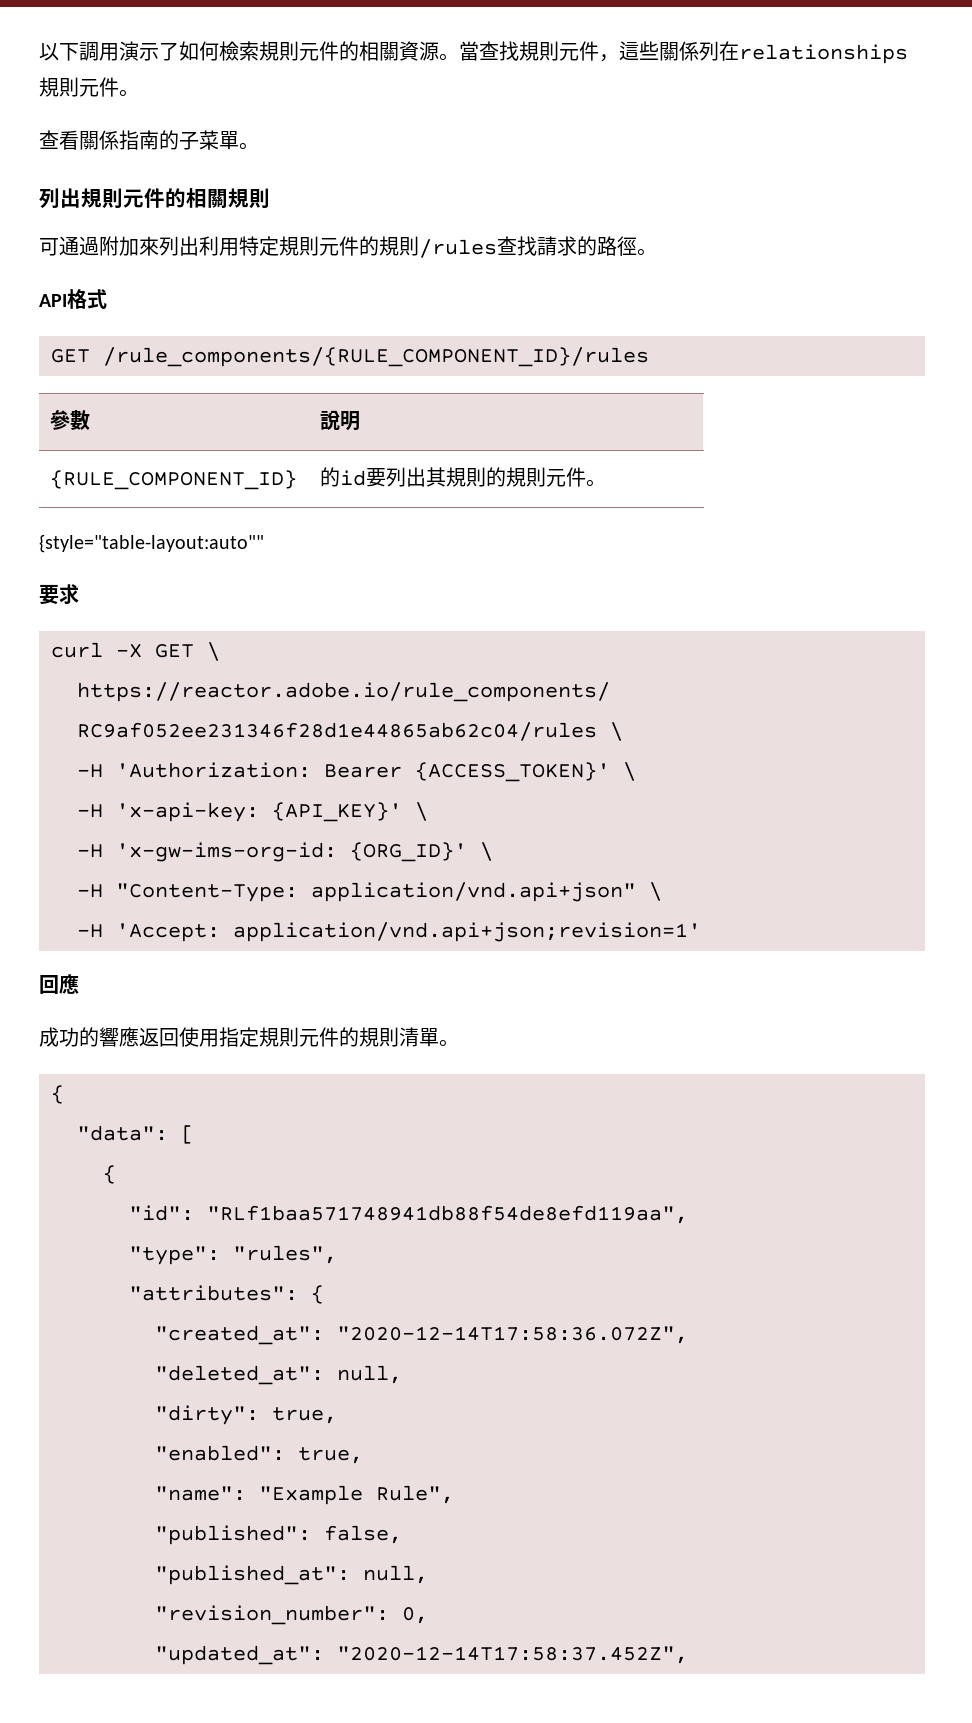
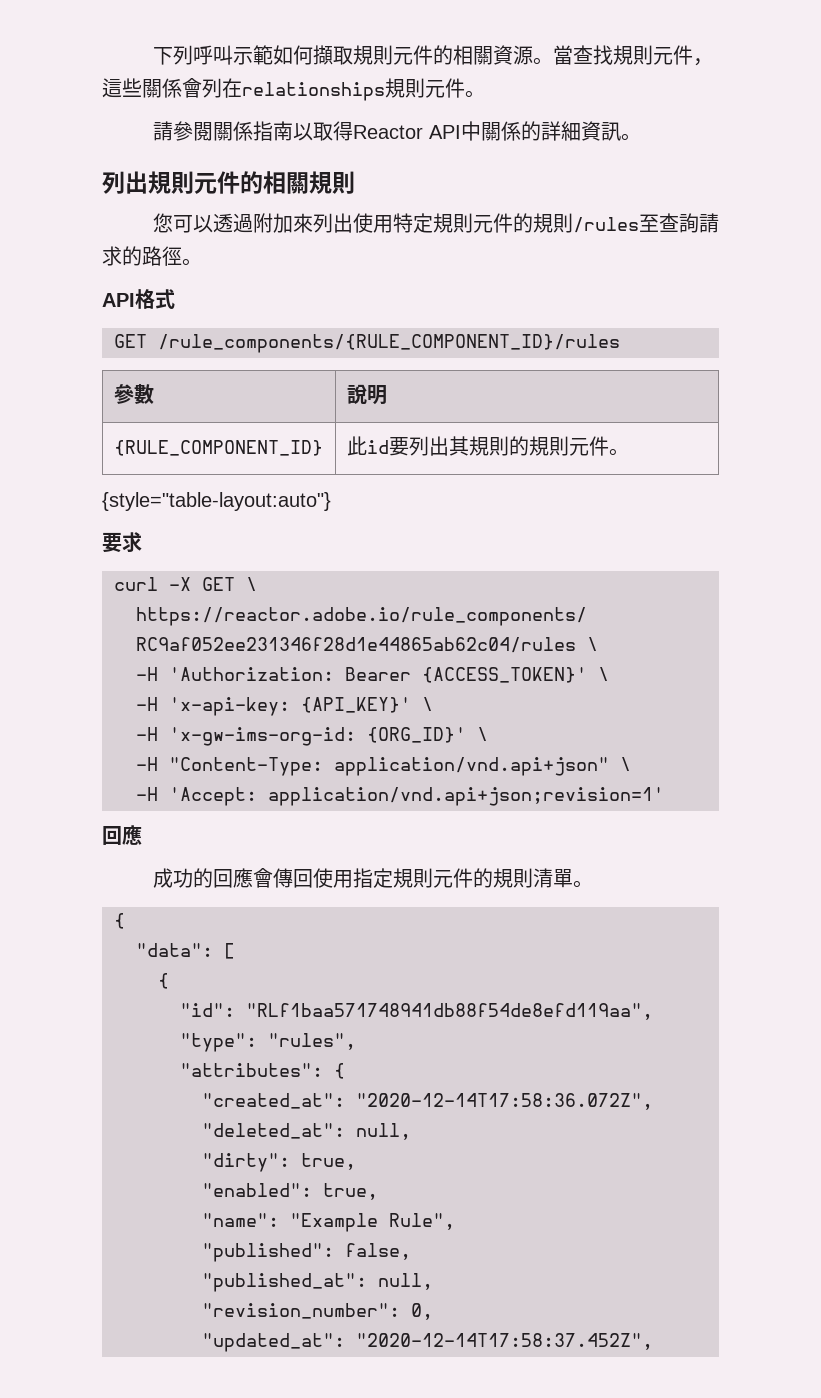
[39,41,259,61] 以下調用演示了如何檢索 -> [152,45,353,65] 下列呼叫示範如何擷取
(699, 51) none -> [182,78,202,98] 會
[39,130,79,150] 查看 -> [152,121,213,141] 請參閱
[159,130,239,150] 的子菜單 -> [292,121,621,141] 以取得Reactor API中關係的詳細資訊
[39,236,79,256] 可通 -> [152,213,233,233] 您可以透
[199,236,219,256] 利 -> [352,213,373,233] 使
[497,236,537,256] 查找 -> [638,213,699,233] 至查詢
[320,467,341,487] 的 -> [346,436,367,456] 此
[39,534,264,553] {style="table-layout:auto"" -> [102,492,331,511] {style="table-layout:auto"}
[99,1027,159,1047] 響應返 -> [212,868,293,888] 回應會傳

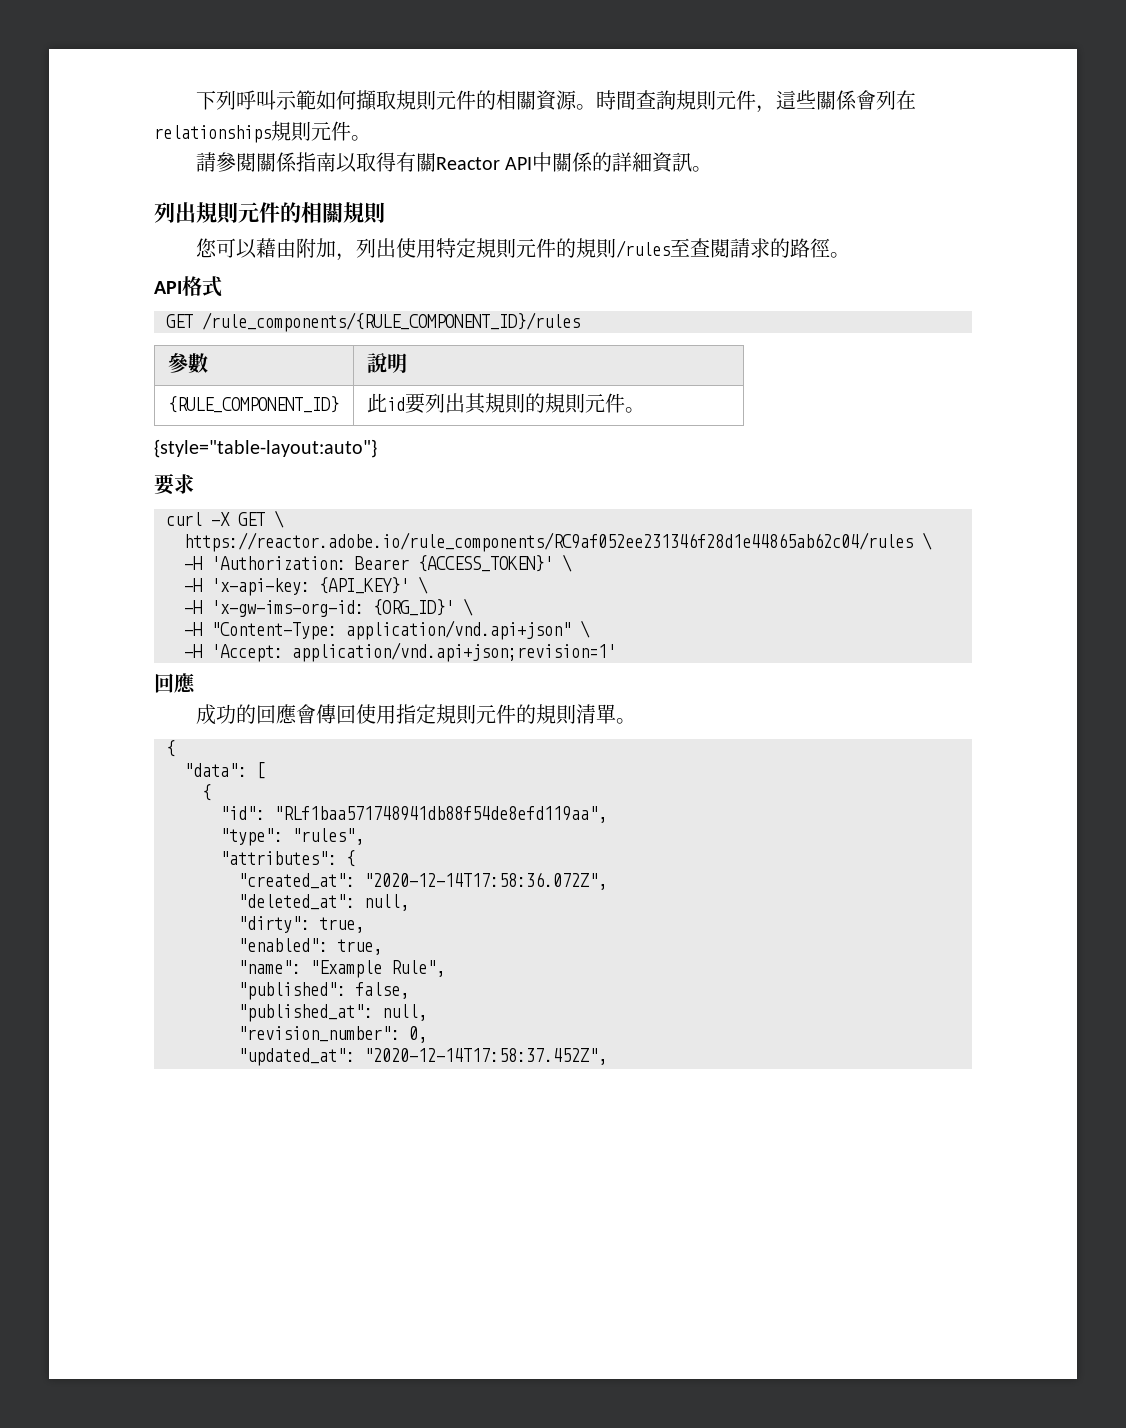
[552,45,613,65] 當查找 -> [596,90,677,110] 時間查詢
(353, 131) none -> [396,152,437,172] 有關
[212,213,313,233] 透過附加來 -> [256,238,357,261] 藉由附加，
[678,213,699,233] 詢 -> [710,239,731,258] 閱

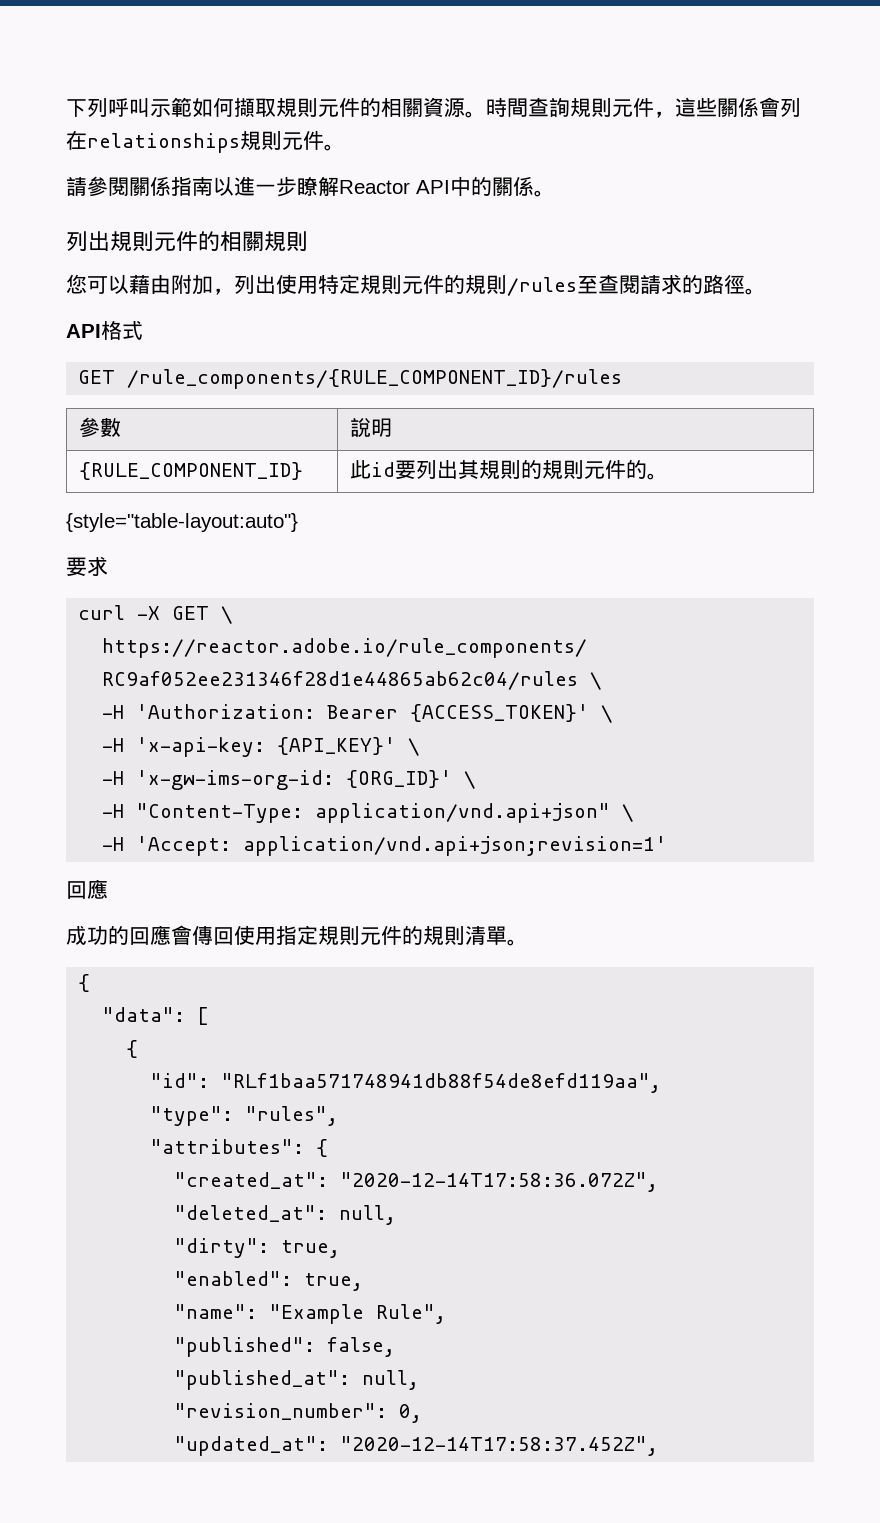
[356,152,693,173] 取得有關Reactor API中關係的詳細資訊 -> [234,176,534,197] 進一步瞭解Reactor API中的關係
(625, 403) none -> [625,460,647,479] 的

